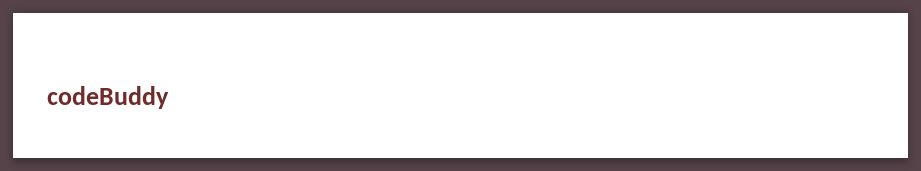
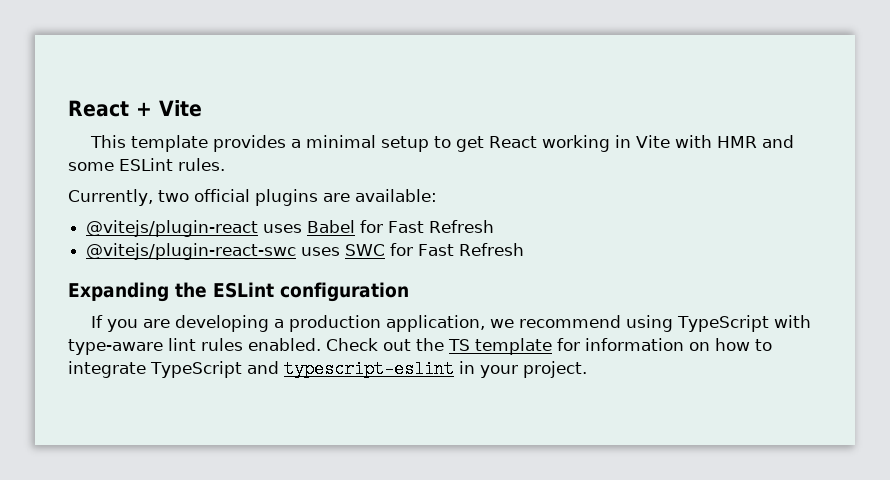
[47,86,169,109] codeBuddy -> [68,100,202,117] [89,135,794,152] [68,158,225,171] [68,189,437,206] [86,220,495,237] [86,243,525,260] [68,282,409,302] [90,315,811,332] [68,338,772,355] [68,360,587,378] React + Vite // This template provides a minimal setup to get React working in Vite with HMR and some ESLint rules. // Currently, two official plugins are available: // @vitejs/plugin-react uses Babel for Fast Refresh // @vitejs/plugin-react-swc uses SWC for Fast Refresh // Expanding the ESLint configuration // If you are developing a production application, we recommend using TypeScript with type-aware lint rules enabled. Check out the TS template for information on how to integrate TypeScript and typescript-eslint in your project.

